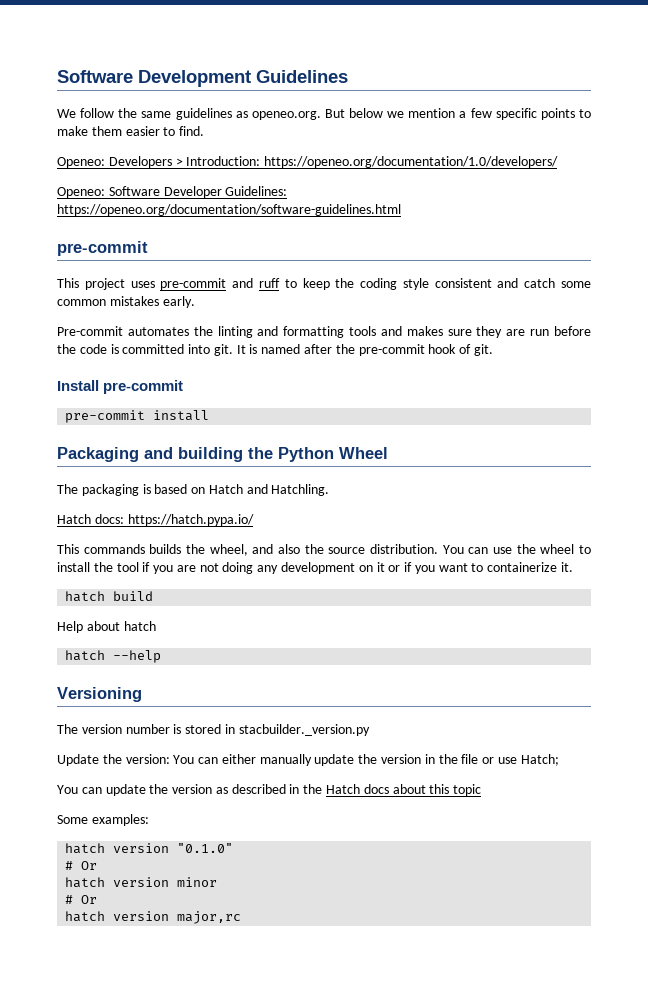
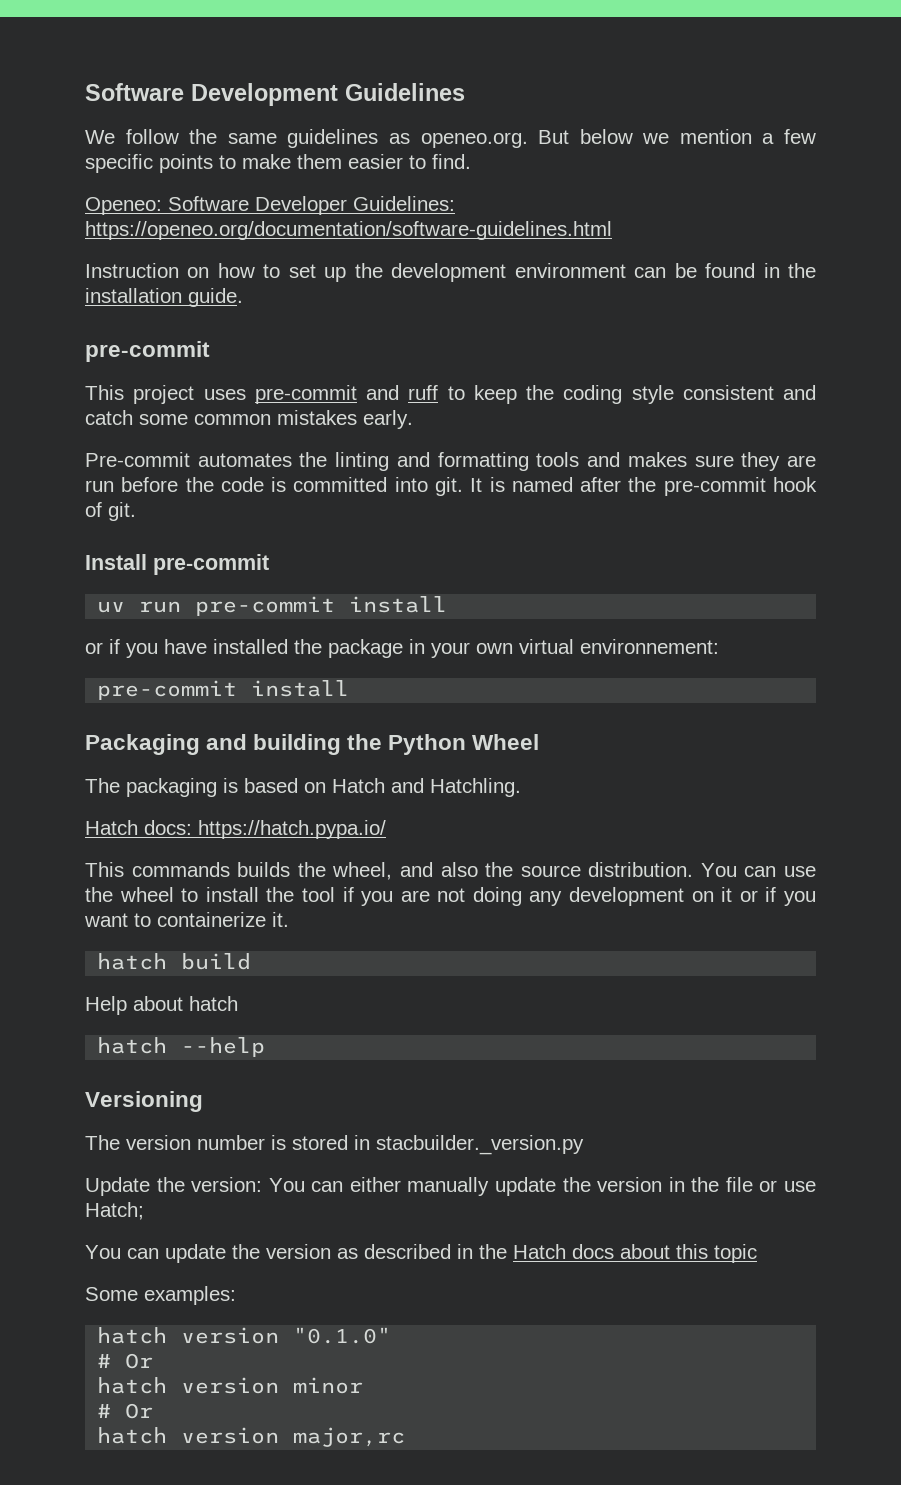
[57,156,559,168] // Openeo: Developers > Introduction: https://openeo.org/documentation/1.0/developers/ -> (471, 161) none
(401, 210) none -> [85,263,816,282] [85,288,243,307] // Instruction on how to set up the development environment can be found in the installation guide.
(184, 387) none -> [97,596,448,616] [85,639,719,658] // uv run pre-commit install // or if you have installed the package in your own virtual environnement:

